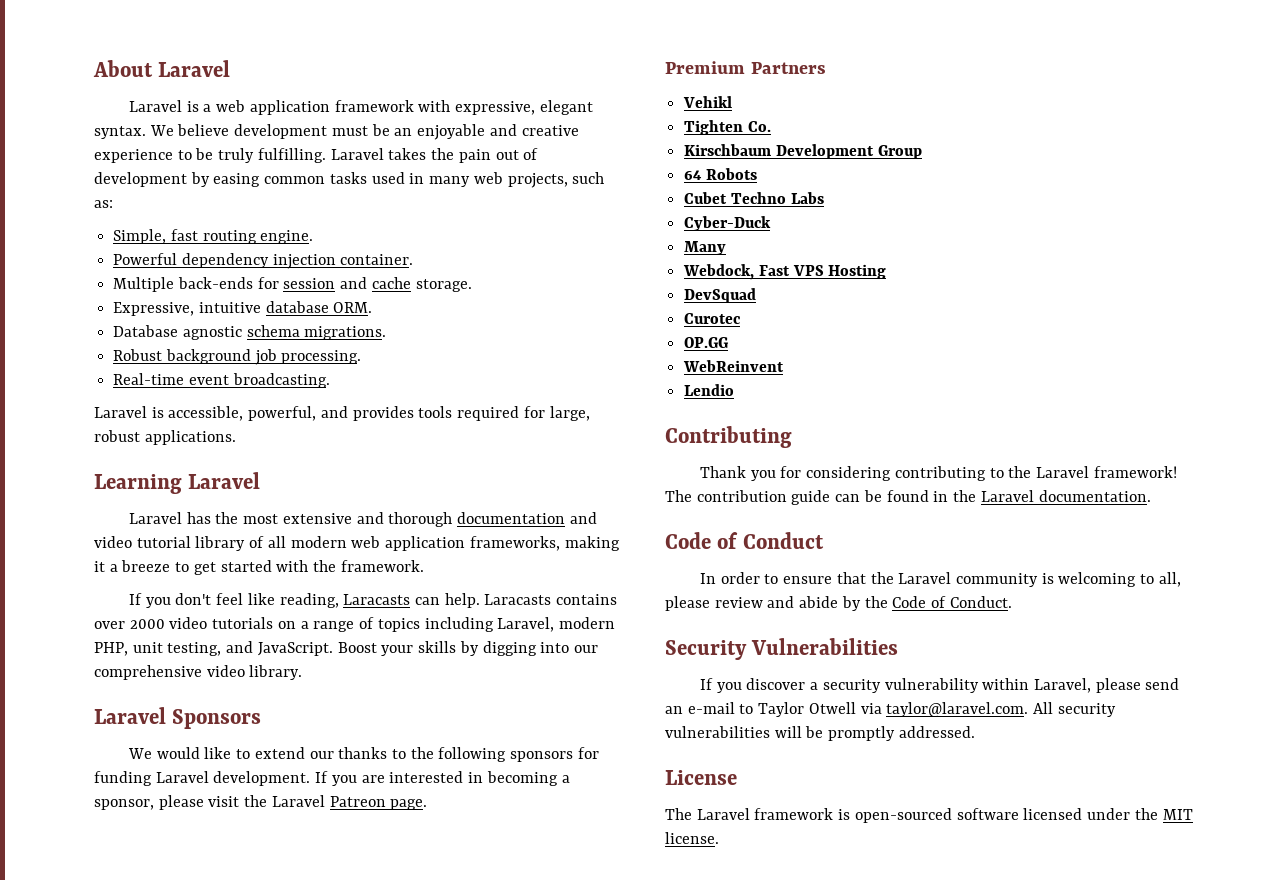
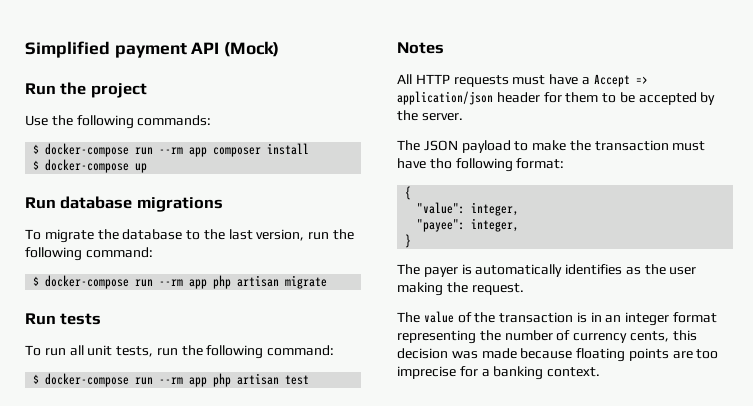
[93,60,231,77] [128,100,593,115] [94,124,579,140] [94,148,539,163] [94,172,605,188] [94,200,113,208] [113,229,314,244] [113,253,414,269] [113,277,472,292] [113,301,373,316] [113,325,387,340] [113,349,362,365] [113,373,330,388] [94,406,590,421] [94,430,236,445] [94,472,261,494] [128,512,597,527] [94,536,620,551] [94,560,424,575] [128,593,618,608] [94,617,615,632] [94,641,598,656] [94,665,303,680] [94,707,262,729] [127,747,599,762] [94,771,570,786] [94,795,428,810] [665,61,826,74] [683,96,733,108] [684,120,771,135] [684,144,922,159] [684,168,757,180] [684,192,824,204] [684,216,772,231] [684,241,727,255] [683,264,887,280] [684,288,757,303] [684,313,741,324] [684,337,730,348] [683,360,785,372] [684,384,735,396] [665,426,792,448] [699,466,1177,481] [665,490,1151,505] [665,532,824,549] [699,572,1181,587] [665,596,1012,611] [665,638,899,660] [699,678,1180,693] [665,702,1116,717] [665,726,975,741] [665,770,737,785] [665,808,1193,823] [665,832,719,844] About Laravel // Laravel is a web application framework with expressive, elegant syntax. We believe development must be an enjoyable and creative experience to be truly fulfilling. Laravel takes the pain out of development by easing common tasks used in many web projects, such as: // Simple, fast routing engine. // Powerful dependency injection container. // Multiple back-ends for session and cache storage. // Expressive, intuitive database ORM. // Database agnostic schema migrations. // Robust background job processing. // Real-time event broadcasting. // Laravel is accessible, powerful, and provides tools required for large, robust applications. // Learning Laravel // Laravel has the most extensive and thorough documentation and video tutorial library of all modern web application frameworks, making it a breeze to get started with the framework. // If you don't feel like reading, Laracasts can help. Laracasts contains over 2000 video tutorials on a range of topics including Laravel, modern PHP, unit testing, and JavaScript. Boost your skills by digging into our comprehensive video library. // Laravel Sponsors // We would like to extend our thanks to the following sponsors for funding Laravel development. If you are interested in becoming a sponsor, please visit the Laravel Patreon page. // Premium Partners // Vehikl // Tighten Co. // Kirschbaum Development Group // 64 Robots // Cubet Techno Labs // Cyber-Duck // Many // Webdock, Fast VPS Hosting // DevSquad // Curotec // OP.GG // WebReinvent // Lendio // Contributing // Thank you for considering contributing to the Laravel framework! The contribution guide can be found in the Laravel documentation. // Code of Conduct // In order to ensure that the Laravel community is welcoming to all, please review and abide by the Code of Conduct. // Security Vulnerabilities // If you discover a security vulnerability within Laravel, please send an e-mail to Taylor Otwell via taylor@laravel.com. All security vulnerabilities will be promptly addressed. // License // The Laravel framework is open-sourced software licensed under the MIT license. -> [25,41,280,58] [25,82,147,98] [25,115,212,129] [33,143,310,157] [33,159,148,173] [25,196,223,212] [25,229,355,243] [25,247,153,261] [33,275,328,289] [25,313,102,325] [25,345,335,359] [33,373,310,387] [397,42,444,54] [397,74,648,87] [397,91,716,105] [397,110,463,121] [397,140,706,153] [397,158,565,172] [405,186,412,200] [417,202,520,216] [417,218,520,232] [405,234,412,248] [397,264,697,277] [397,282,524,296] [397,311,718,326] [397,330,697,344] [397,348,719,362] [397,366,601,380] Simplified payment API (Mock) // Run the project // Use the following commands: // $ docker-compose run --rm app composer install // $ docker-compose up // Run database migrations // To migrate the database to the last version, run the following command: // $ docker-compose run --rm app php artisan migrate // Run tests // To run all unit tests, run the following command: // $ docker-compose run --rm app php artisan test // Notes // All HTTP requests must have a Accept => application/json header for them to be accepted by the server. // The JSON payload to make the transaction must have tho following format: // { // "value": integer, // "payee": integer, // } // The payer is automatically identifies as the user making the request. // The value of the transaction is in an integer format representing the number of currency cents, this decision was made because floating points are too imprecise for a banking context.

